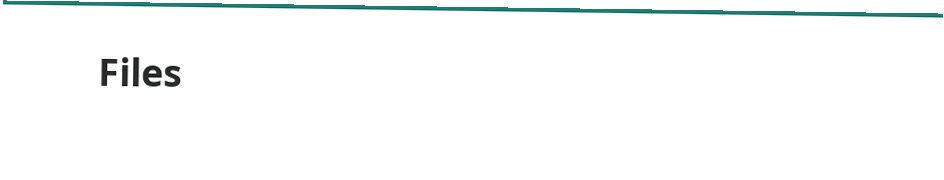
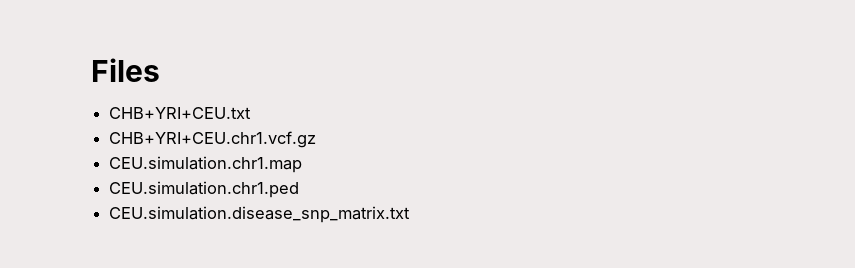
(183, 71) none -> [109,107,252,119] [109,131,317,148] [109,156,303,173] [109,181,300,198] [109,206,411,223] // CHB+YRI+CEU.txt // CHB+YRI+CEU.chr1.vcf.gz // CEU.simulation.chr1.map // CEU.simulation.chr1.ped // CEU.simulation.disease_snp_matrix.txt

